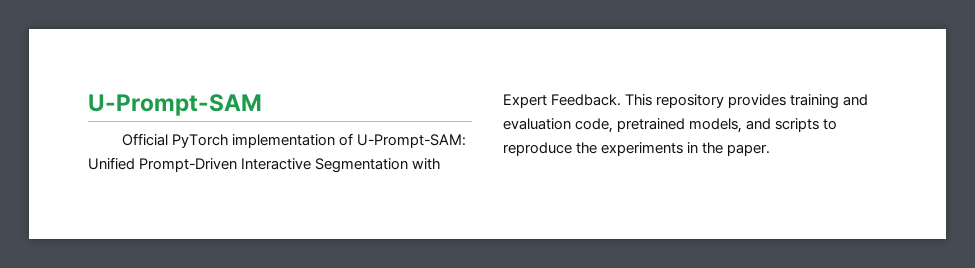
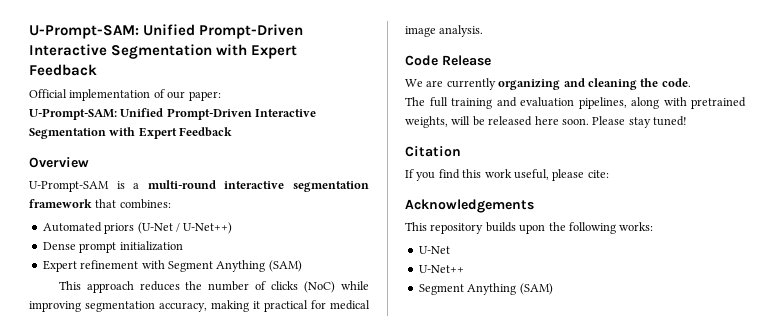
[88,94,262,116] [122,133,467,148] [88,157,441,173] [503,94,869,109] [503,118,838,133] [503,142,771,156] U-Prompt-SAM // Official PyTorch implementation of U-Prompt-SAM: Unified Prompt-Driven Interactive Segmentation with Expert Feedback. This repository provides training and evaluation code, pretrained models, and scripts to reproduce the experiments in the paper. -> [29,24,304,39] [29,44,298,59] [29,64,97,76] [29,89,221,101] [29,108,317,120] [29,127,233,139] [29,157,89,168] [29,180,369,192] [29,199,171,209] [42,222,233,234] [42,241,183,253] [42,260,302,272] [58,281,370,293] [29,300,370,312] [405,25,484,37] [405,55,491,66] [405,78,691,90] [405,97,746,109] [405,116,687,128] [405,146,461,157] [405,169,609,181] [405,199,534,213] [405,222,654,234] [418,246,450,254] [418,265,464,273] [418,283,553,295] U-Prompt-SAM: Unified Prompt-Driven Interactive Segmentation with Expert Feedback // Official implementation of our paper: // U-Prompt-SAM: Unified Prompt-Driven Interactive Segmentation with Expert Feedback // Overview // U-Prompt-SAM is a multi-round interactive segmentation framework that combines: // Automated priors (U-Net / U-Net++) // Dense prompt initialization // Expert refinement with Segment Anything (SAM) // This approach reduces the number of clicks (NoC) while improving segmentation accuracy, making it practical for medical image analysis. // Code Release // We are currently organizing and cleaning the code. // The full training and evaluation pipelines, along with pretrained weights, will be released here soon. Please stay tuned! // Citation // If you find this work useful, please cite: // Acknowledgements // This repository builds upon the following works: // U-Net // U-Net++ // Segment Anything (SAM)

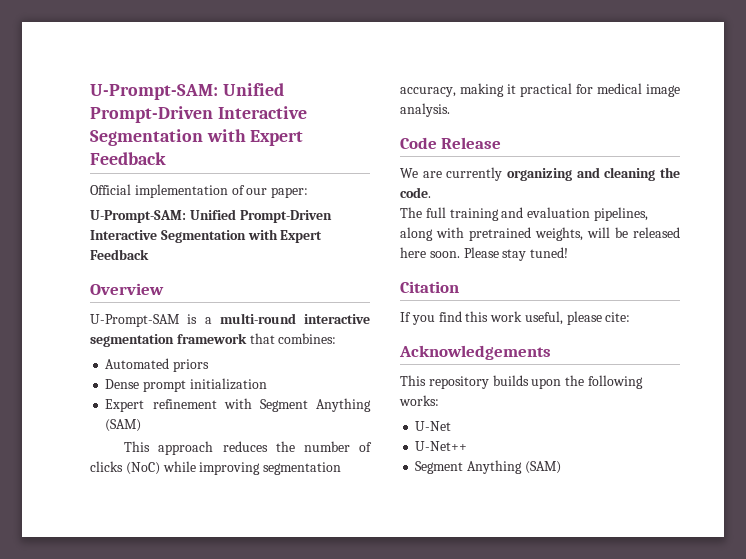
[137,222,233,234] (U-Net / U-Net++) -> (210, 365) none

